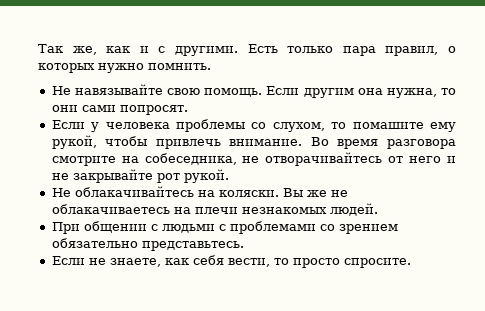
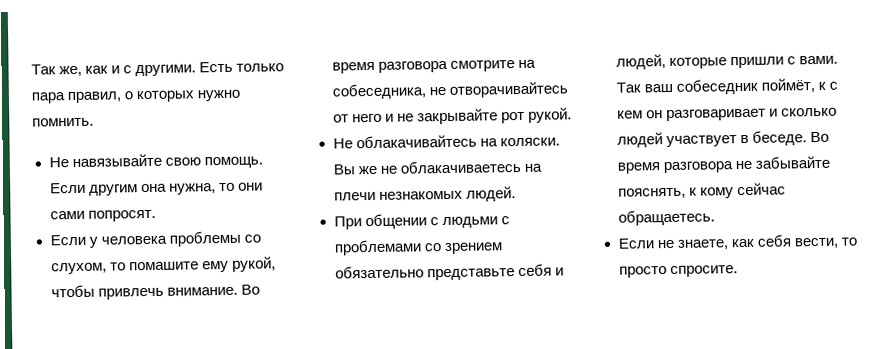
[141,241,244,251] представьтесь. -> [426,263,564,281] [615,54,838,70] [615,78,838,95] [616,107,837,122] [616,130,829,148] [616,155,830,174] [617,182,786,199] [617,209,715,226] представьте себя и людей, которые пришли с вами. Так ваш собеседник поймёт, к с кем он разговаривает и сколько людей участвует в беседе. Во время разговора не забывайте пояснять, к кому сейчас обращаетесь.

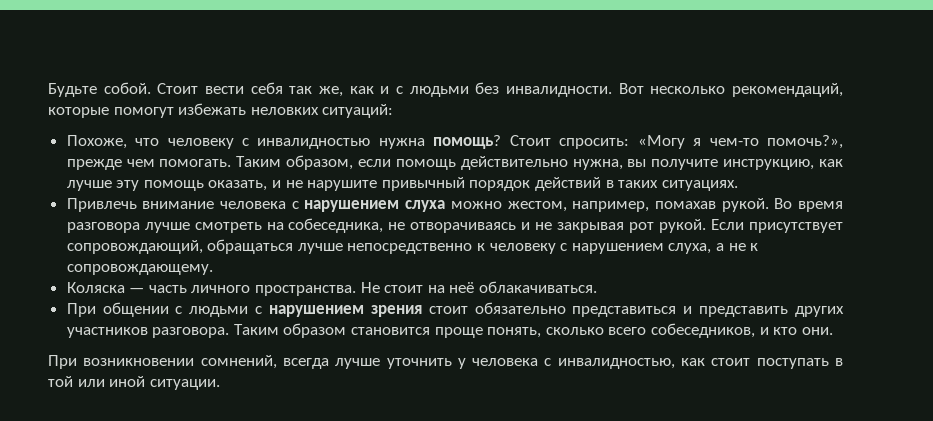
[31,61,285,77] [31,89,241,104] [32,117,94,127] [48,153,263,169] [49,182,263,196] [49,209,156,222] [49,230,261,248] [50,256,276,275] [50,284,260,300] [331,60,515,74] Так же, как и с другими. Есть только пара правил, о которых нужно помнить. // Не навязывайте свою помощь. Если другим она нужна, то они сами попросят. // Если у человека проблемы со слухом, то помашите ему рукой, чтобы привлечь внимание. Во время разговора смотрите -> [48,82,843,97] [48,103,394,118] [66,135,843,149] [66,155,843,170] [66,177,738,191] [66,198,843,212] [66,222,262,233] Будьте собой. Стоит вести себя так же, как и с людьми без инвалидности. Вот несколько рекомендаций, которые помогут избежать неловких ситуаций: // Похоже, что человеку с инвалидностью нужна помощь? Стоит спросить: «Могу я чем-то помочь?», прежде чем помогать. Таким образом, если помощь действительно нужна, вы получите инструкцию, как лучше эту помощь оказать, и не нарушите привычный порядок действий в таких ситуациях. // Привлечь внимание человека с нарушением слуха можно жестом, например, помахав рукой. Во время разговора лучше смотреть
[448,81,568,98] [332,108,498,125] отворачивайтесь от него и не закрывайте -> [410,222,625,233] отворачиваясь и не закрывая
[332,134,560,149] [332,159,542,175] [333,186,516,202] // Не облакачивайтесь на коляски. Вы же не облакачиваетесь на плечи незнакомых людей. -> [711,219,843,233] [66,239,759,254] [66,264,213,275] [66,281,598,296] Если присутствует сопровождающий, обращаться лучше непосредственно к человеку с нарушением слуха, а не к сопровождающему. // Коляска — часть личного пространства. Не стоит на неё облакачиваться.
[333,239,503,256] [334,263,564,281] [615,54,838,70] [615,78,838,95] [616,107,837,122] [616,130,829,148] [616,155,830,174] [617,182,786,199] [617,209,715,226] [617,234,857,250] [618,265,738,278] проблемами со зрением обязательно представьте себя и людей, которые пришли с вами. Так ваш собеседник поймёт, к с кем он разговаривает и сколько людей участвует в беседе. Во время разговора не забывайте пояснять, к кому сейчас обращаетесь. // Если не знаете, как себя вести, то просто спросите. -> [268,302,844,317] [66,323,833,338] [48,355,843,369] [48,376,220,390] нарушением зрения стоит обязательно представиться и представить других участников разговора. Таким образом становится проще понять, сколько всего собеседников, и кто они. // При возникновении сомнений, всегда лучше уточнить у человека с инвалидностью, как стоит поступать в той или иной ситуации.

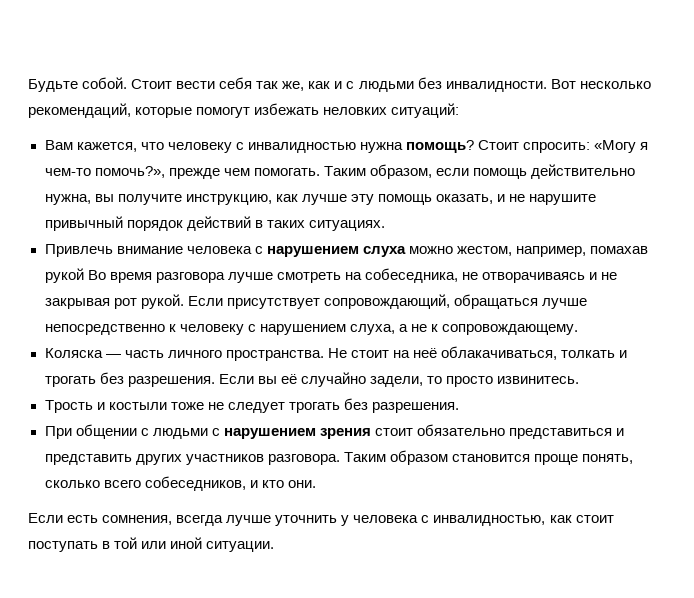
[66,135,127,149] Похоже, -> [44,140,137,152] Вам кажется,
[721,198,769,212] рукой. -> [44,268,84,283] рукой
[479,281,598,293] облакачиваться. -> [440,346,628,360] [44,372,579,387] [44,398,459,413] облакачиваться, толкать и трогать без разрешения. Если вы её случайно задели, то просто извинитесь. // Трость и костыли тоже не следует трогать без разрешения.
[48,355,277,369] При возникновении сомнений, -> [28,513,173,525] Если есть сомнения,

